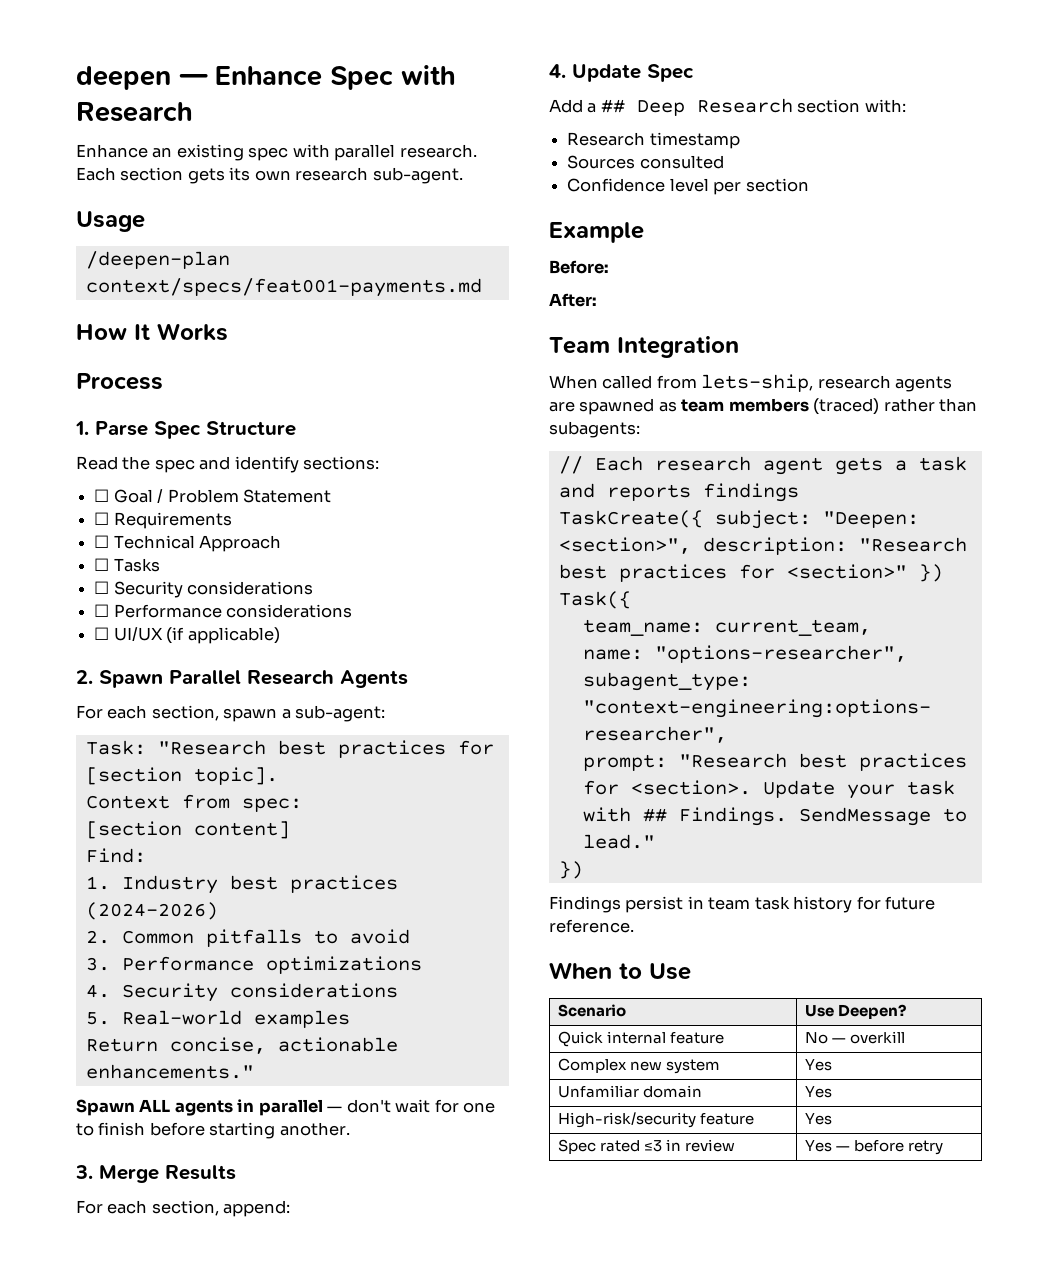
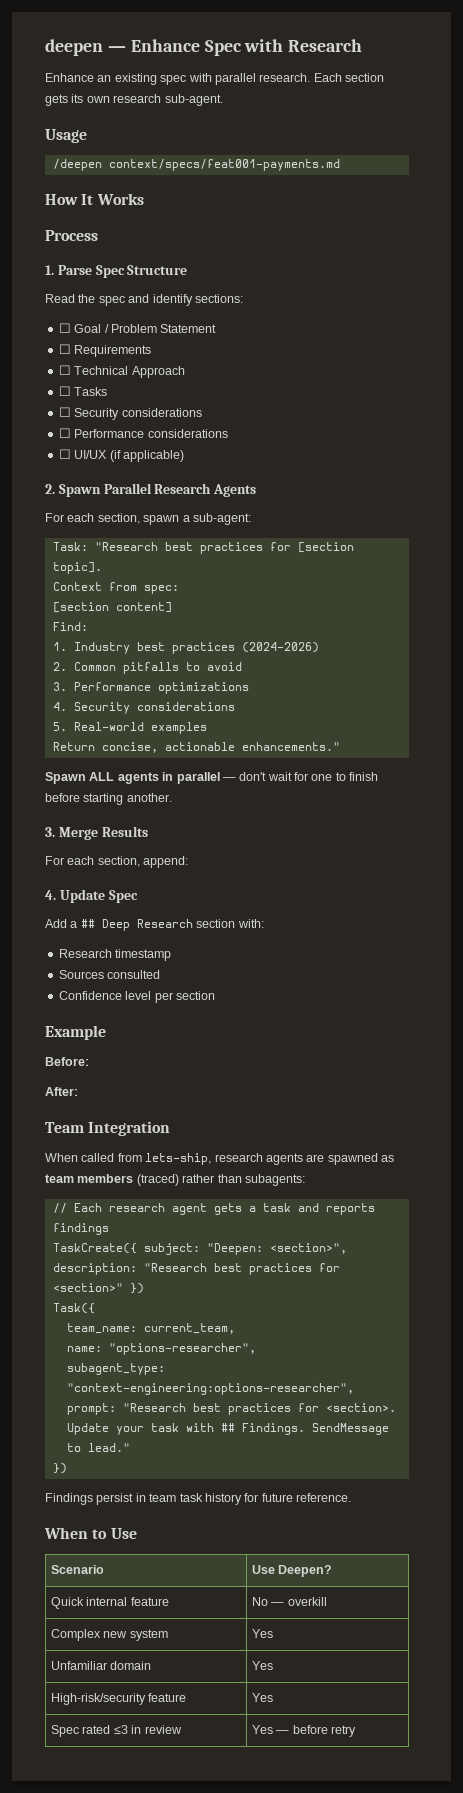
[85,251,230,269] /deepen-plan -> [52,159,102,171] /deepen

